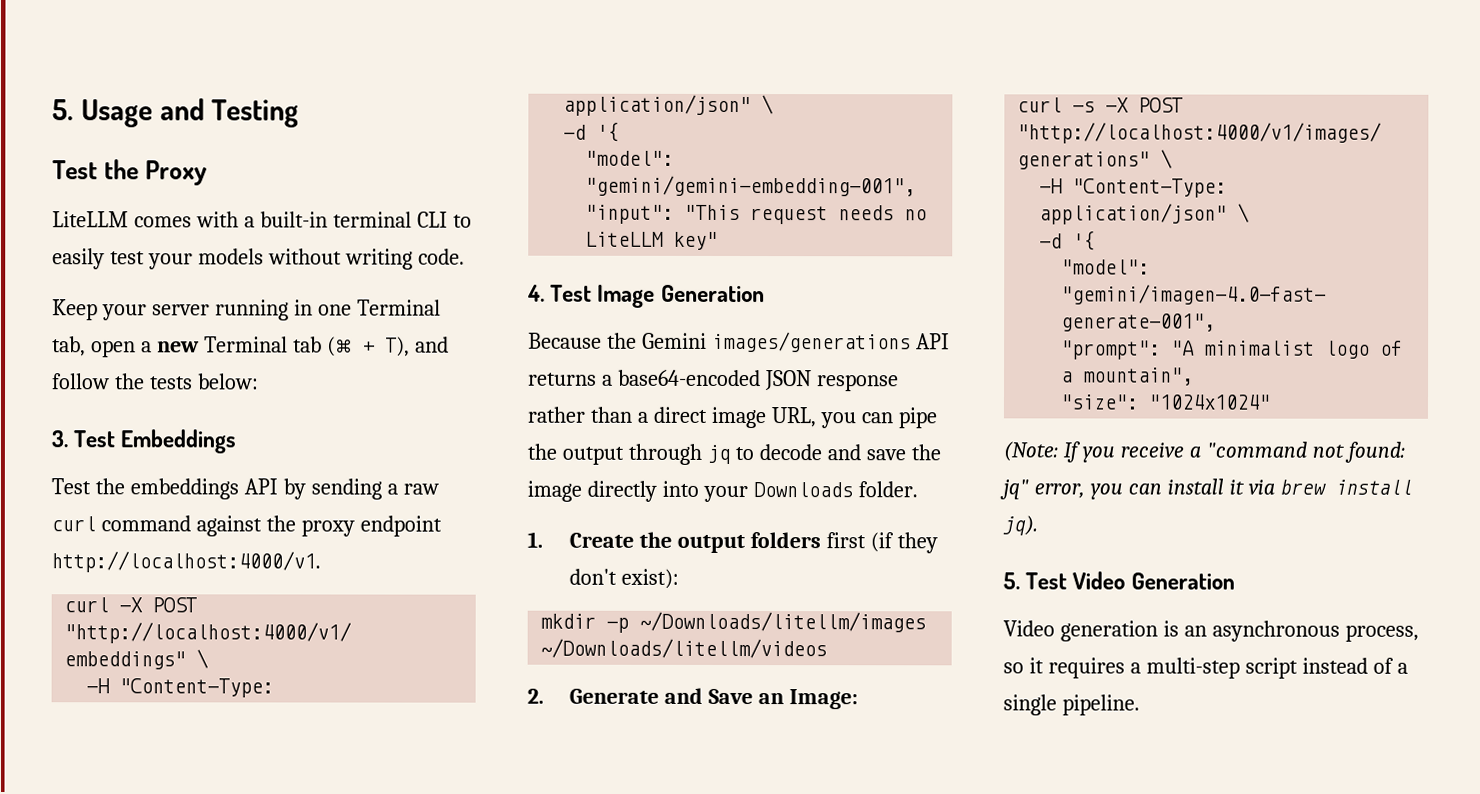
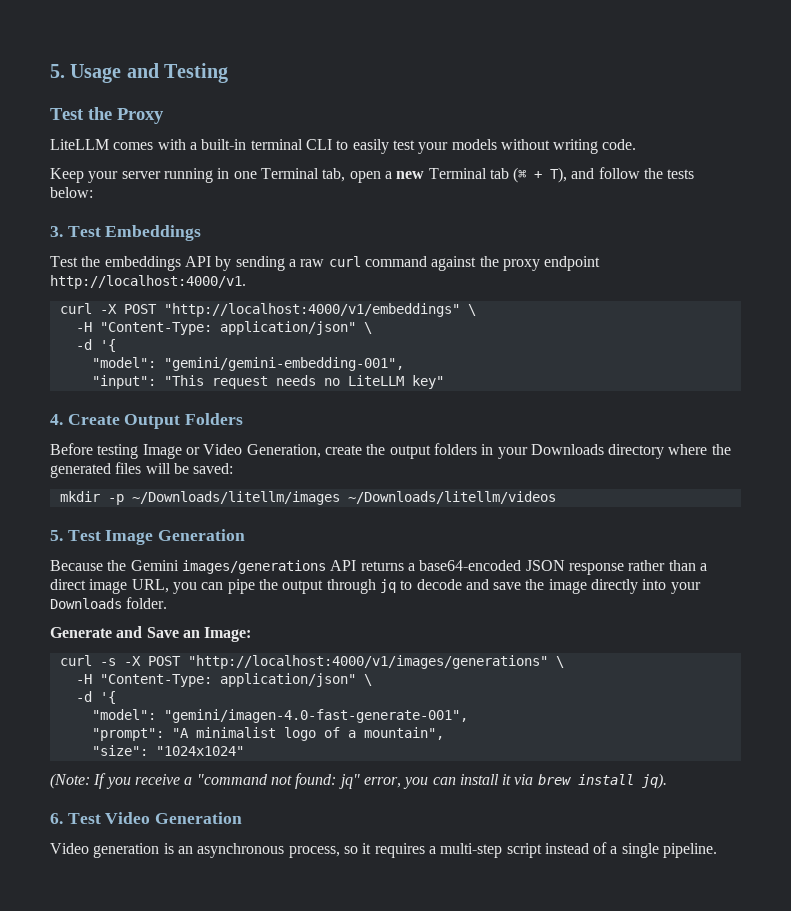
(545, 293) none -> [67,413,244,429] [50,443,731,459] [50,462,234,478] [59,491,556,505] [50,530,63,541] Create Output Folders // Before testing Image or Video Generation, create the output folders in your Downloads directory where the generated files will be saved: // mkdir -p ~/Downloads/litellm/images ~/Downloads/litellm/videos // 5.
[527,531,939,554] [569,568,680,589] [540,611,927,633] [540,638,828,659] [527,688,544,704] 1. Create the output folders first (if they don't exist): // mkdir -p ~/Downloads/litellm/images ~/Downloads/litellm/videos // 2. -> (168, 603) none
[1003,572,1020,590] 5. -> [50,813,63,824] 6.

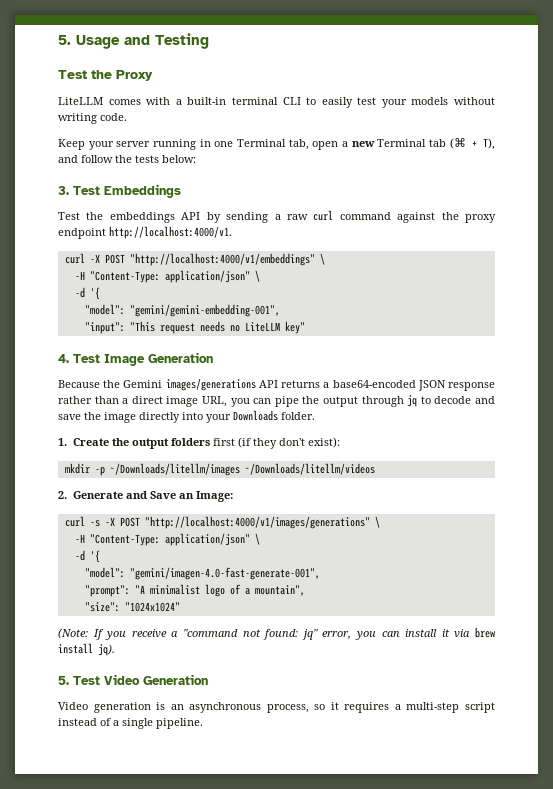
[67,413,244,429] [50,443,731,459] [50,462,234,478] [59,491,556,505] [50,530,63,541] Create Output Folders // Before testing Image or Video Generation, create the output folders in your Downloads directory where the generated files will be saved: // mkdir -p ~/Downloads/litellm/images ~/Downloads/litellm/videos // 5. -> (69, 358) none
(168, 603) none -> [58,437,340,449] [64,463,375,476] [58,491,67,499] 1. Create the output folders first (if they don't exist): // mkdir -p ~/Downloads/litellm/images ~/Downloads/litellm/videos // 2.
[50,813,63,824] 6. -> [58,676,69,685] 5.

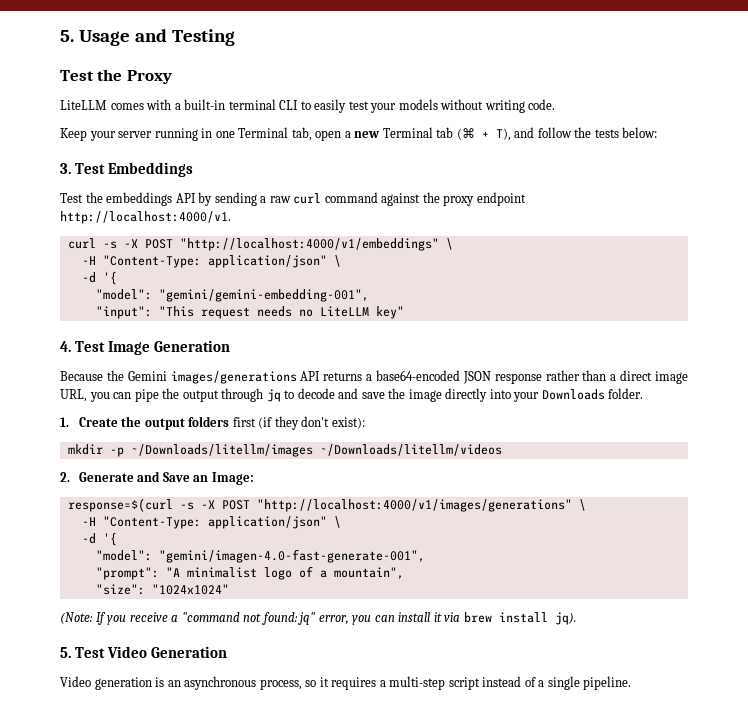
(85, 258) none -> [102,241,117,249] -s
[64,516,85,527] curl -> [67,498,173,512] response=$(curl

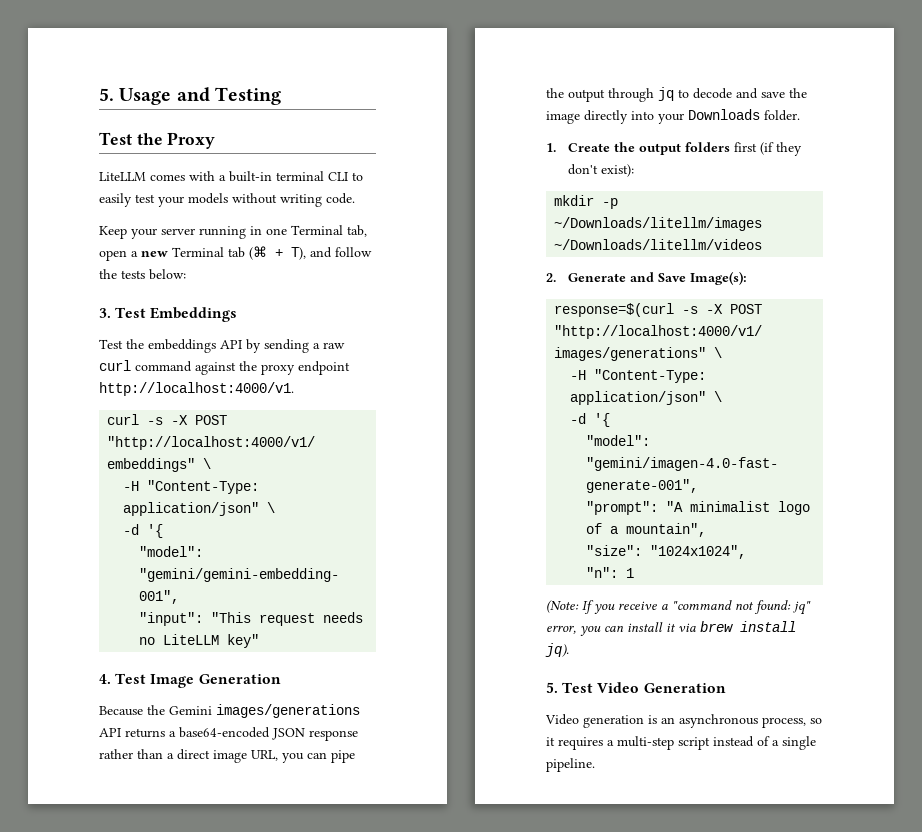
[193,472,254,485] an Image: -> [689,271,747,285] Image(s):
[151,584,229,595] "1024x1024" -> [650,545,747,559] [586,567,635,578] "1024x1024", // "n": 1

